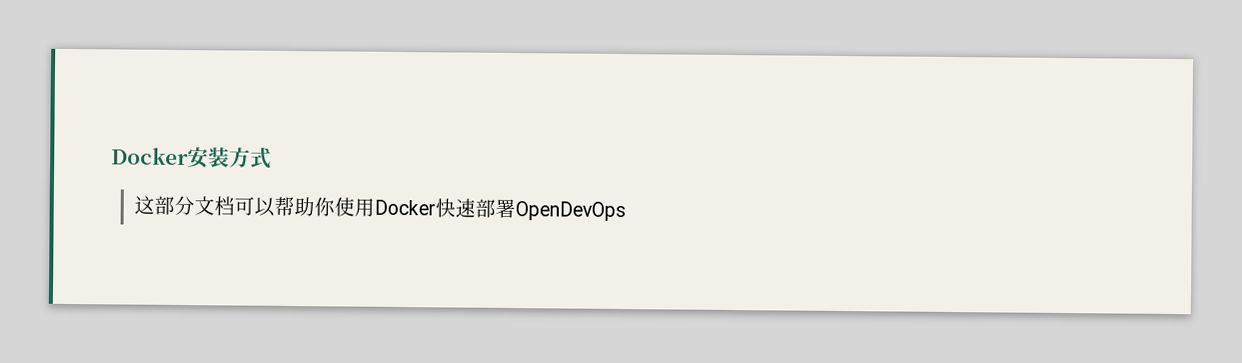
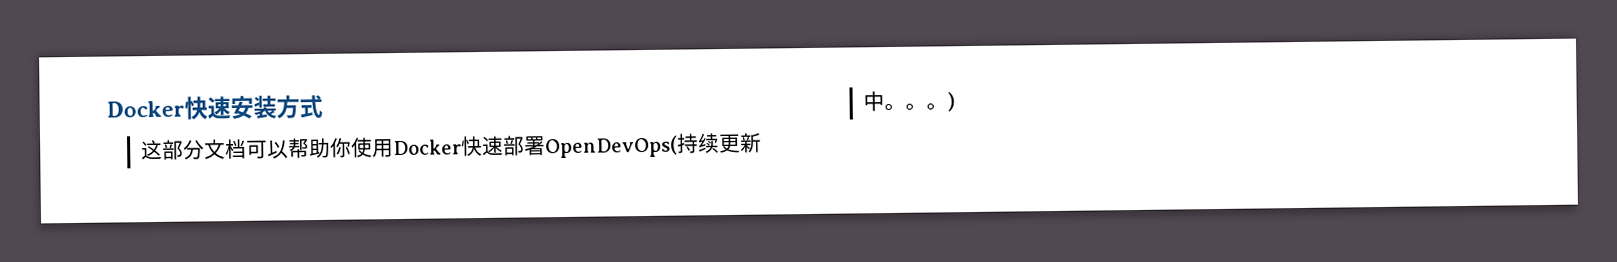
[111,147,189,166] Docker -> [106,96,231,120] Docker快速
[514,201,626,222] OpenDevOps -> [545,132,763,159] [863,91,956,112] OpenDevOps(持续更新中。。。)

